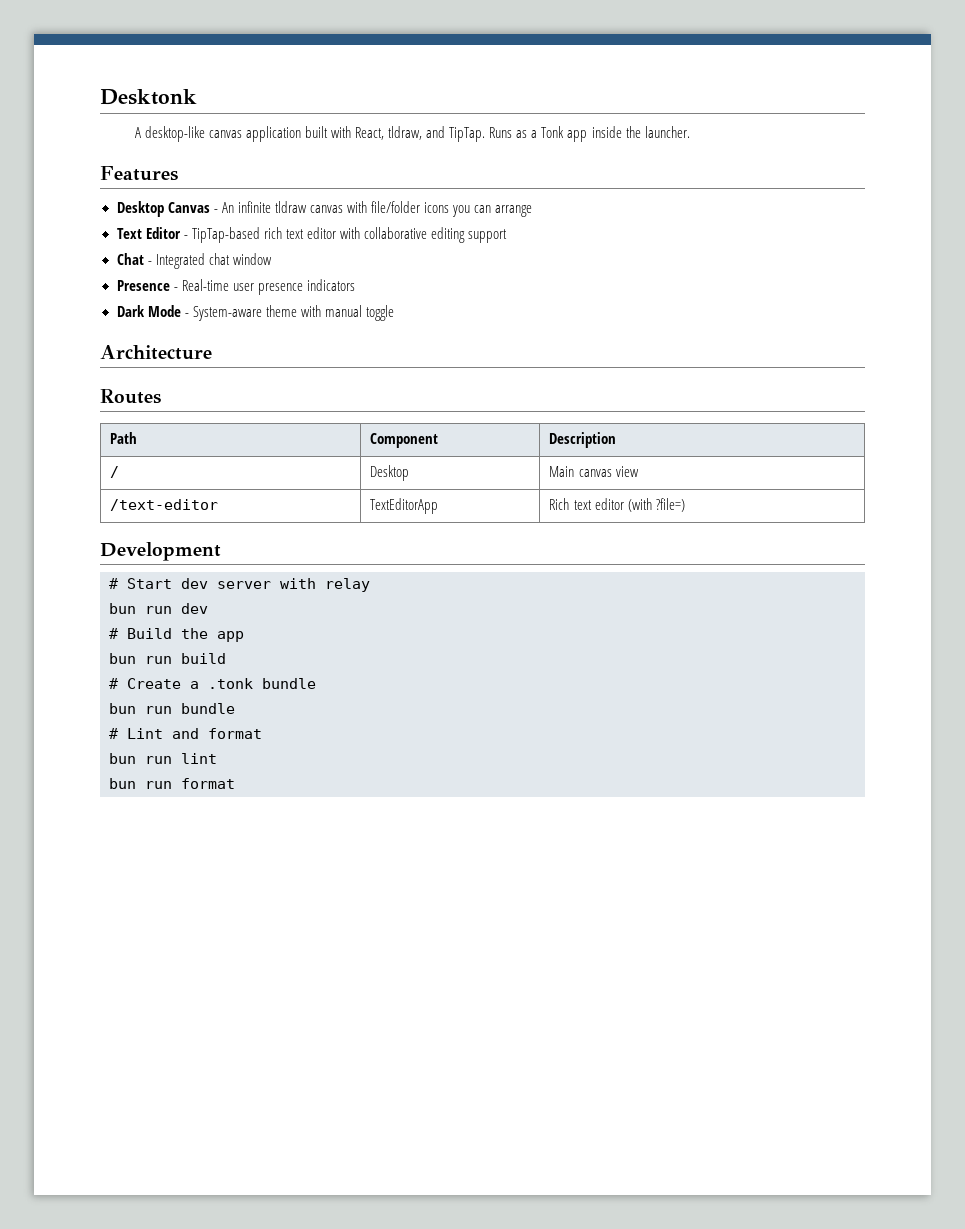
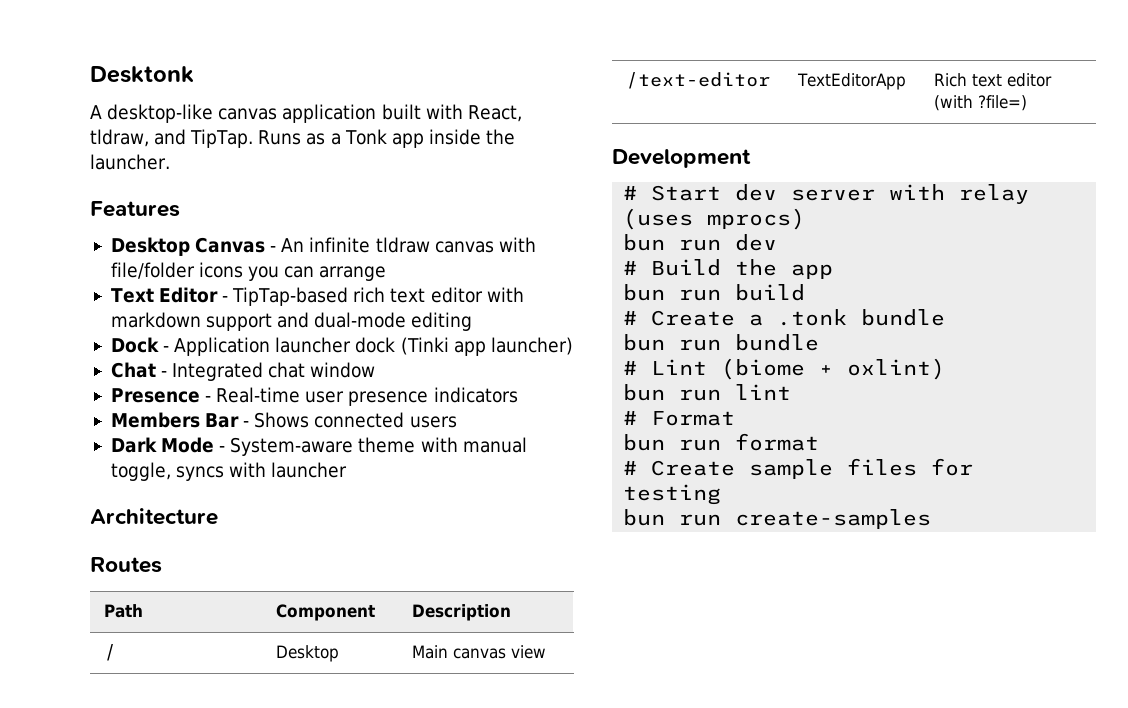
[363,227,507,243] collaborative editing support -> [110,312,473,331] [110,337,573,356] markdown support and dual-mode editing // Dock - Application launcher dock (Tinki app launcher)
(355, 285) none -> [110,412,457,428] // Members Bar - Shows connected users
[365,305,394,321] toggle -> [110,462,348,481] toggle, syncs with launcher
(370, 585) none -> [623,208,806,230] (uses mprocs)
[172,728,262,739] and format -> [721,358,946,380] (biome + oxlint)
(217, 758) none -> [623,411,736,426] // # Format
(235, 783) none -> [623,458,974,479] [623,484,722,505] [623,509,932,529] // # Create sample files for testing // bun run create-samples

